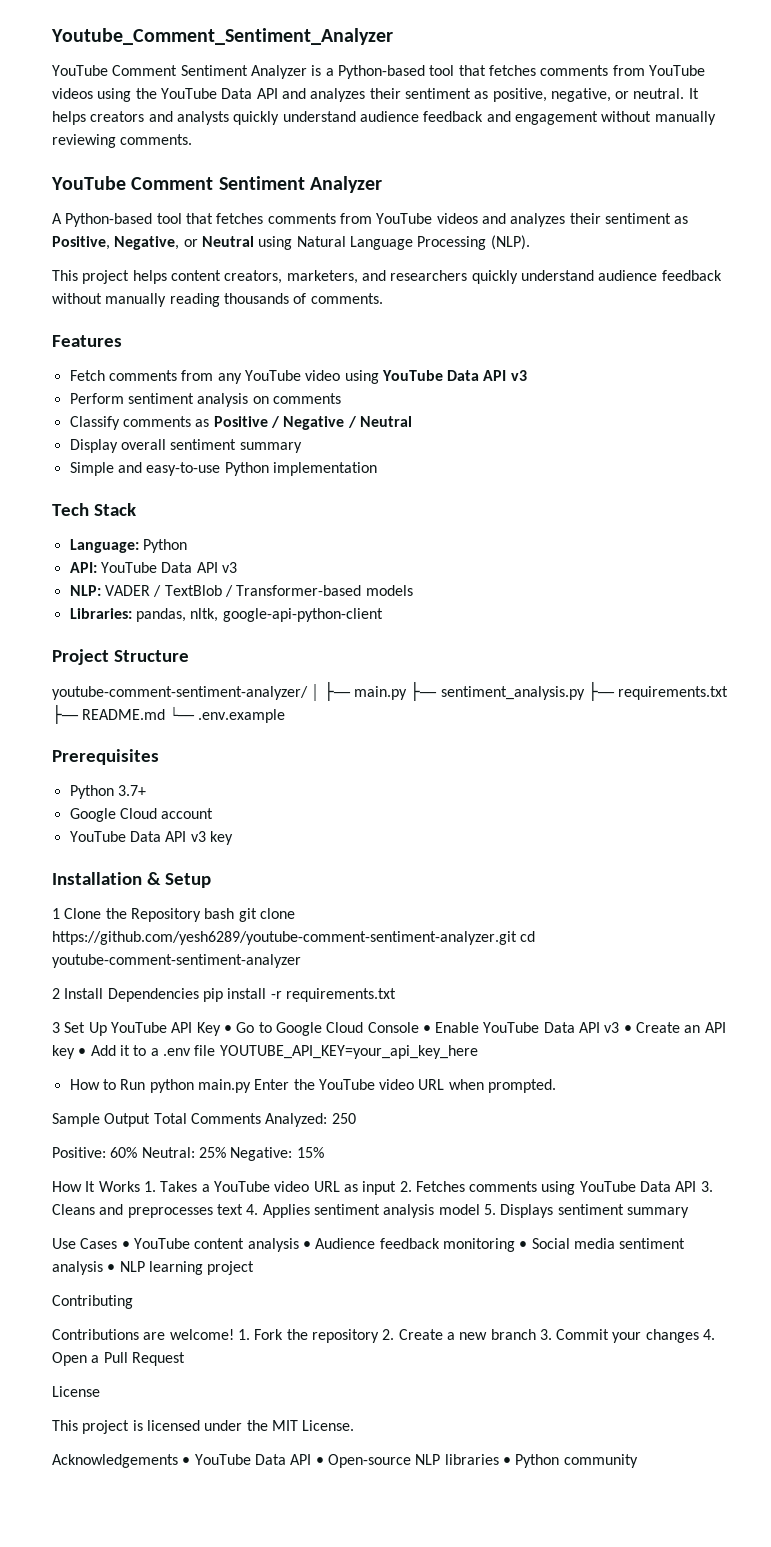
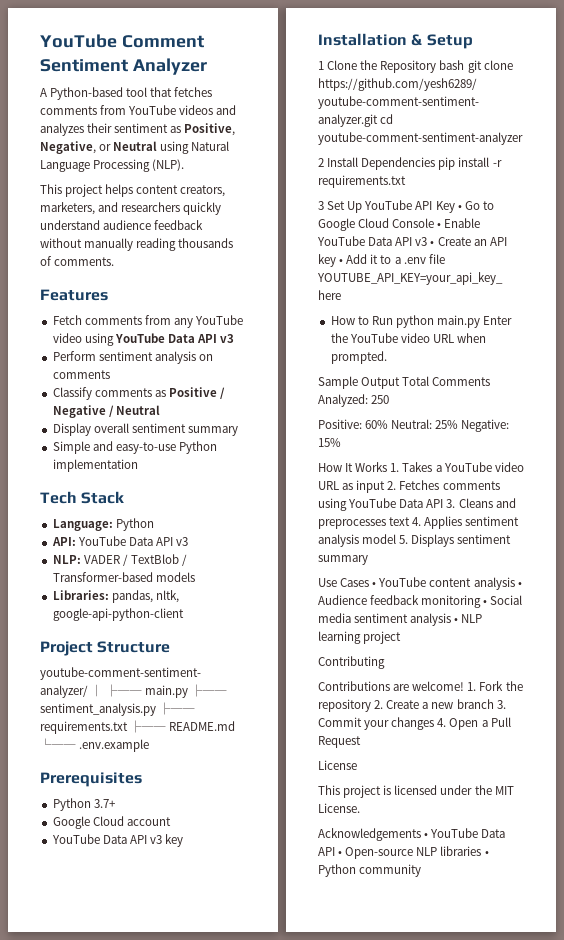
[51,28,393,45] [52,65,705,79] [52,88,699,102] [52,111,716,125] [52,134,193,148] Youtube_Comment_Sentiment_Analyzer // YouTube Comment Sentiment Analyzer is a Python-based tool that fetches comments from YouTube videos using the YouTube Data API and analyzes their sentiment as positive, negative, or neutral. It helps creators and analysts quickly understand audience feedback and engagement without manually reviewing comments. // -> (40, 41) none

